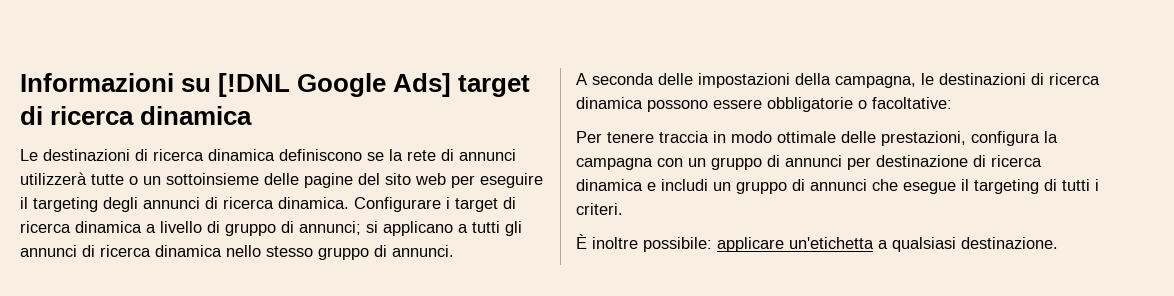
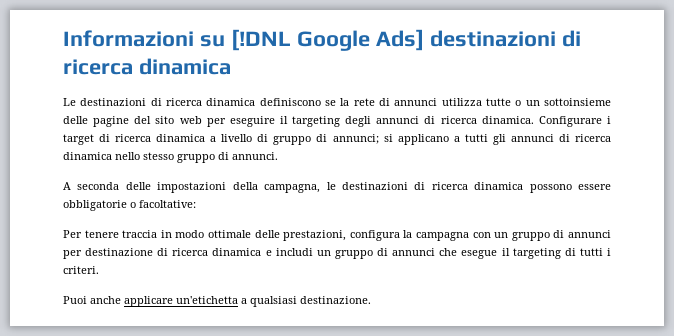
[458,75,531,97] target -> [429,30,556,47] destinazioni
[20,172,87,185] utilizzerà -> [441,98,482,106] utilizza
[576,234,712,252] È inoltre possibile: -> [63,296,121,304] Puoi anche

